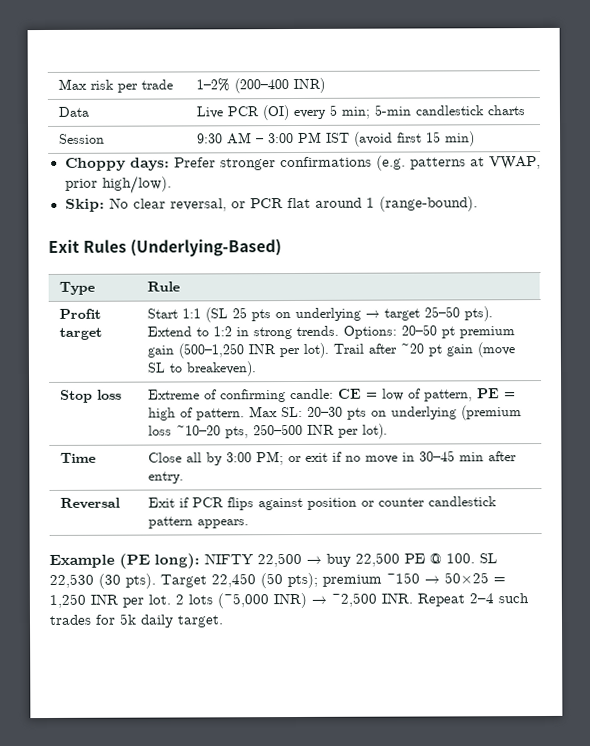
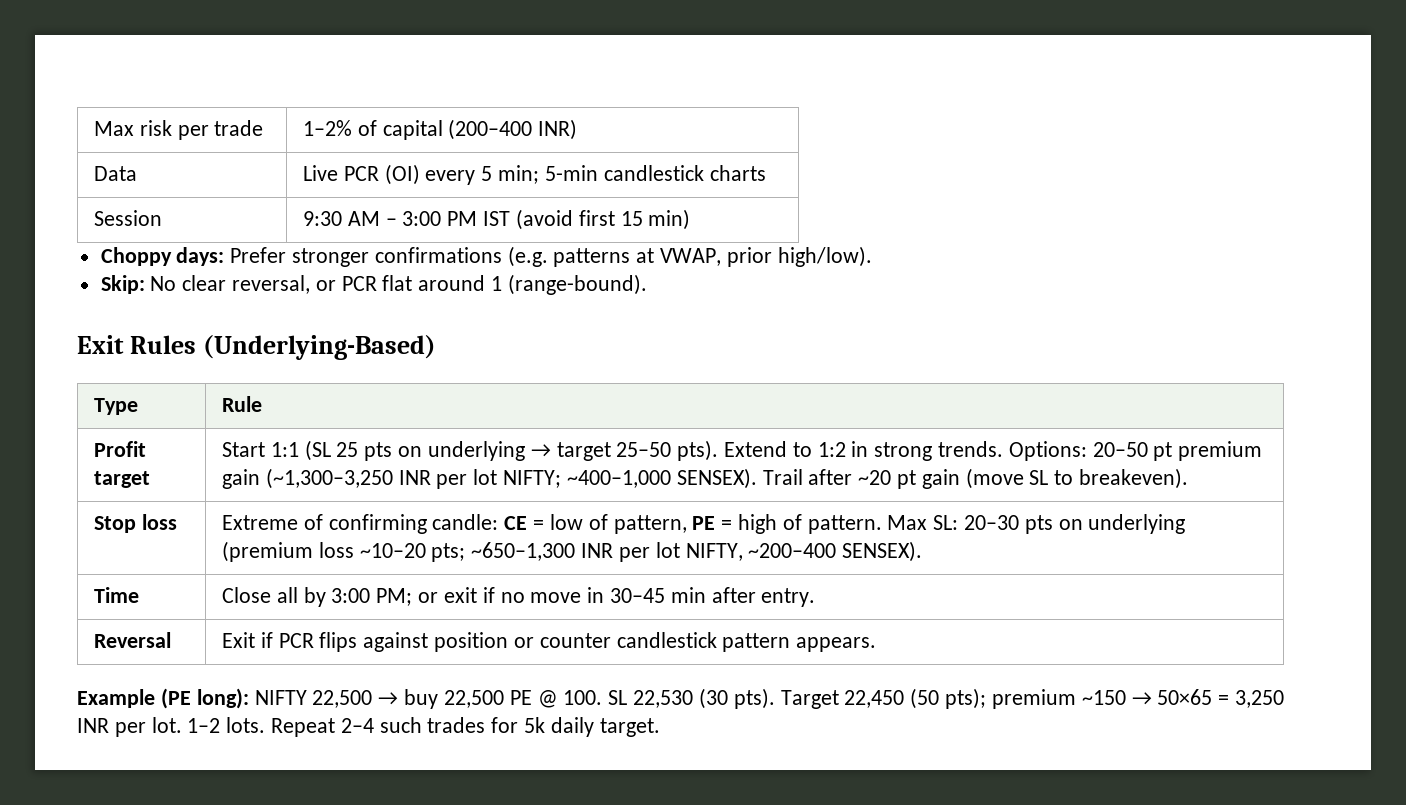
(231, 85) none -> [357,120,443,140] of capital
[178,342,330,359] (500–1,250 INR per lot). -> [265,468,757,489] (~1,300–3,250 INR per lot NIFTY; ~400–1,000 SENSEX).
[225,423,389,439] pts, 250–500 INR per lot). -> [431,541,923,562] pts; ~650–1,300 INR per lot NIFTY, ~200–400 SENSEX).
[444,572,506,584] [49,592,413,609] 50×25 = 1,250 INR per lot. 2 lots (~5,000 INR) → ~2,500 INR. -> [1157,689,1284,708] [77,717,266,737] 50×65 = 3,250 INR per lot. 1–2 lots.

